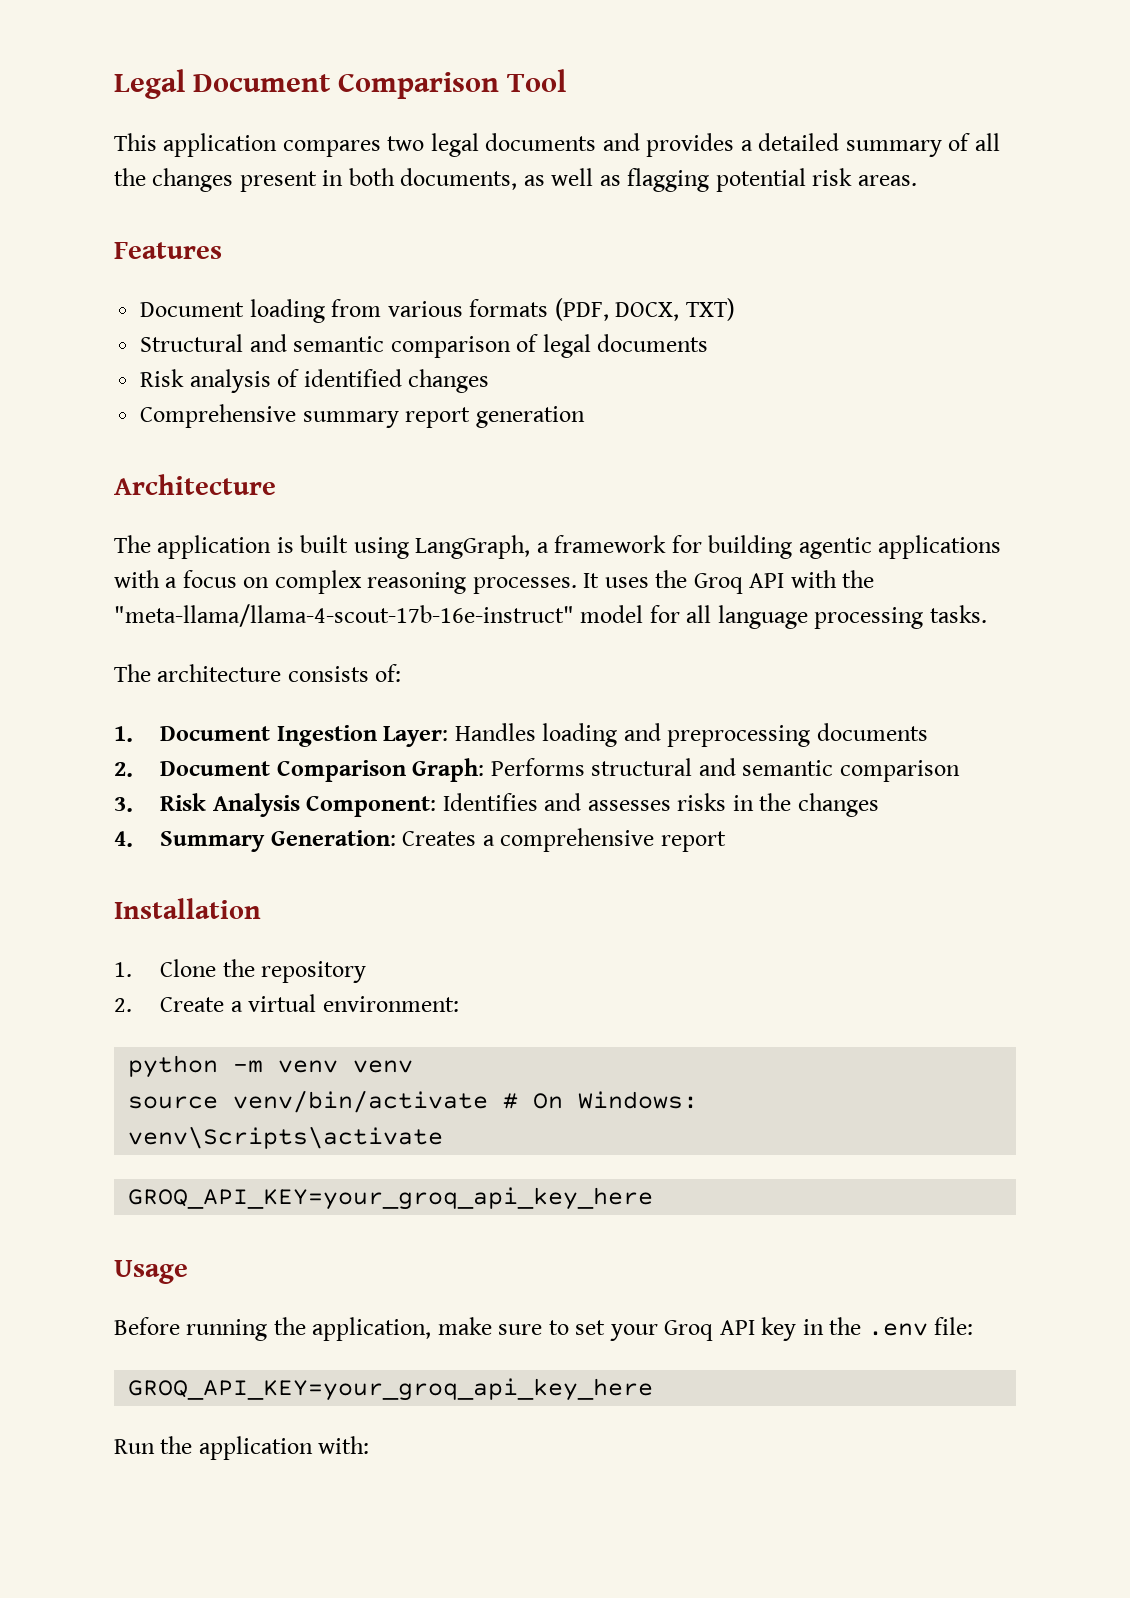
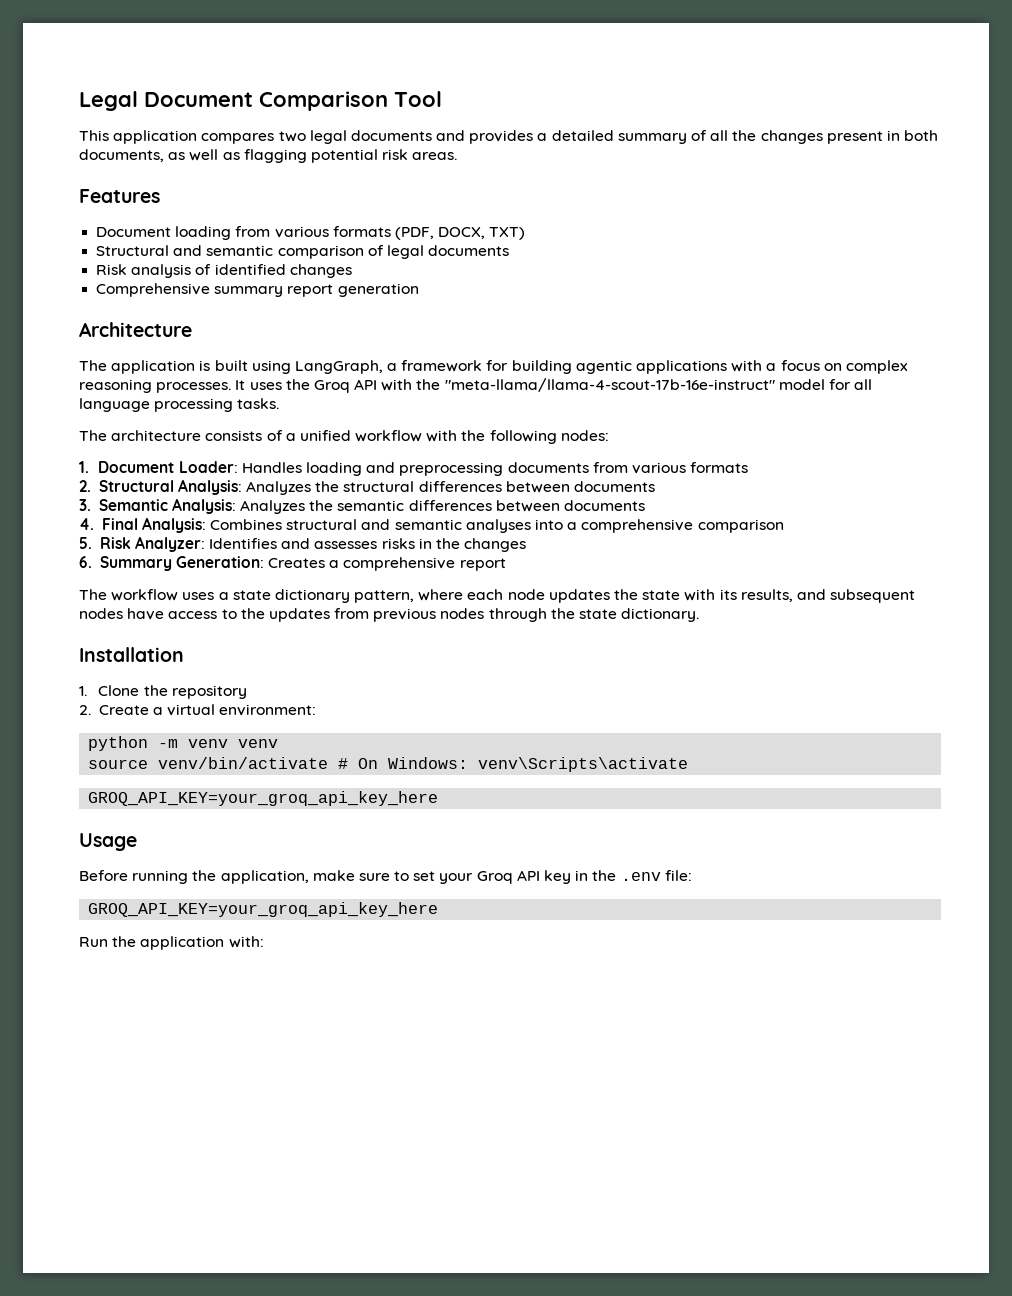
[375,664,402,682] of: -> [266,430,609,444] of a unified workflow with the following nodes:
[276,725,449,747] Ingestion Layer: -> [178,461,238,473] Loader:
[114,758,960,782] [114,793,437,817] // 2. Document Comparison Graph: Performs structural and semantic comparison // 3. Risk Analysis Component: -> [592,462,749,474] [79,479,656,495] [79,498,646,514] [79,517,784,533] [79,536,205,552] from various formats // 2. Structural Analysis: Analyzes the structural differences between documents // 3. Semantic Analysis: Analyzes the semantic differences between documents // 4. Final Analysis: Combines structural and semantic analyses into a comprehensive comparison // 5. Risk Analyzer:
[114,831,133,847] 4. -> [79,556,92,568] 6.
(726, 841) none -> [79,589,916,603] [79,608,700,622] // The workflow uses a state dictionary pattern, where each node updates the state with its results, and subsequent nodes have access to the updates from previous nodes through the state dictionary.

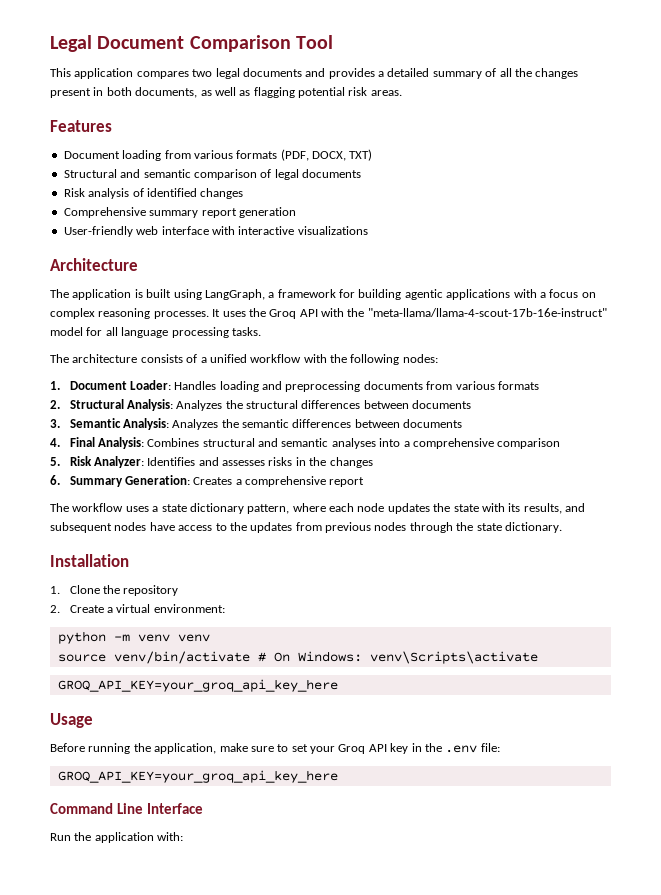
(419, 290) none -> [63,226,368,237] // User-friendly web interface with interactive visualizations
(439, 909) none -> [50,803,203,814] // Command Line Interface

